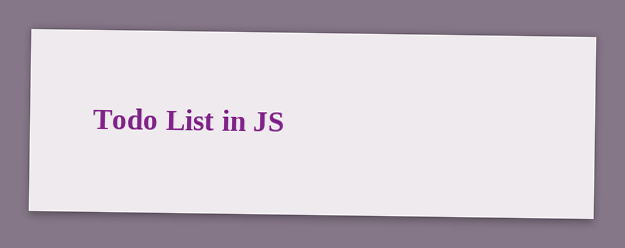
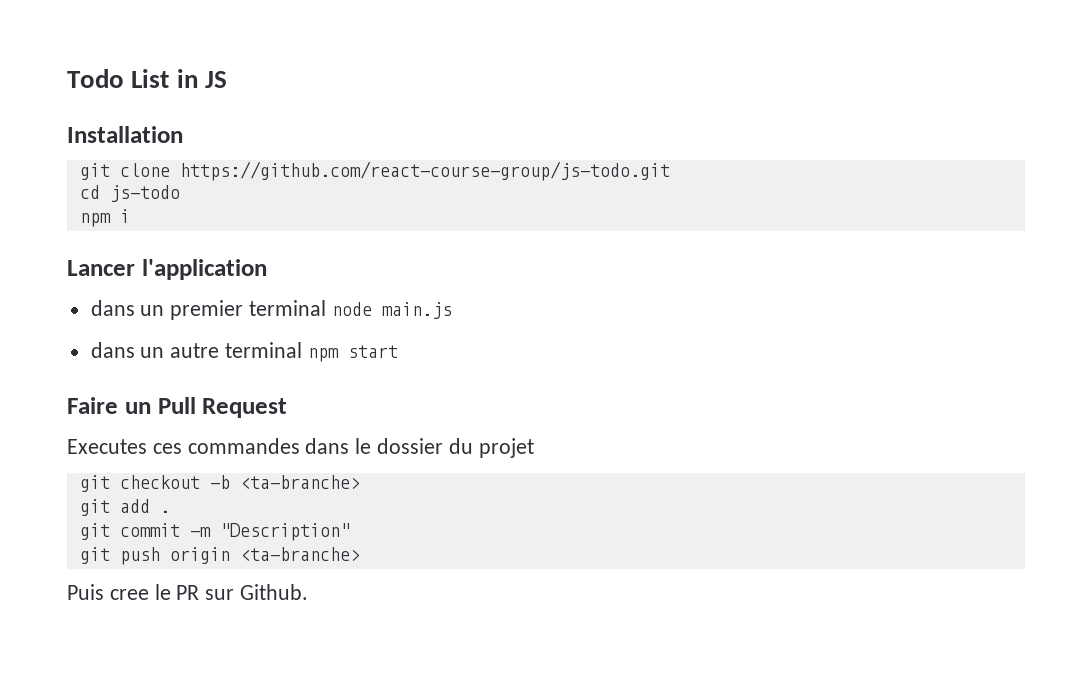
(286, 122) none -> [67,126,183,143] [79,161,670,181] [79,185,180,202] [79,209,130,227] [67,259,267,280] [90,300,452,320] [90,342,398,362] [67,397,288,418] [67,438,534,458] [79,475,360,492] [79,499,170,516] [79,523,350,541] [79,547,360,565] [67,584,309,600] // Installation // git clone https://github.com/react-course-group/js-todo.git // cd js-todo // npm i // Lancer l'application // dans un premier terminal node main.js // dans un autre terminal npm start // Faire un Pull Request // Executes ces commandes dans le dossier du projet // git checkout -b <ta-branche> // git add . // git commit -m "Description" // git push origin <ta-branche> // Puis cree le PR sur Github.

